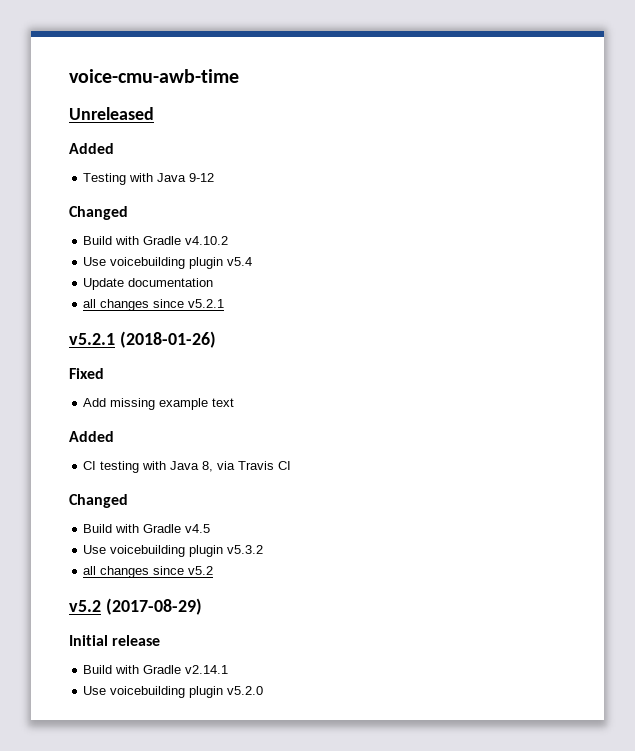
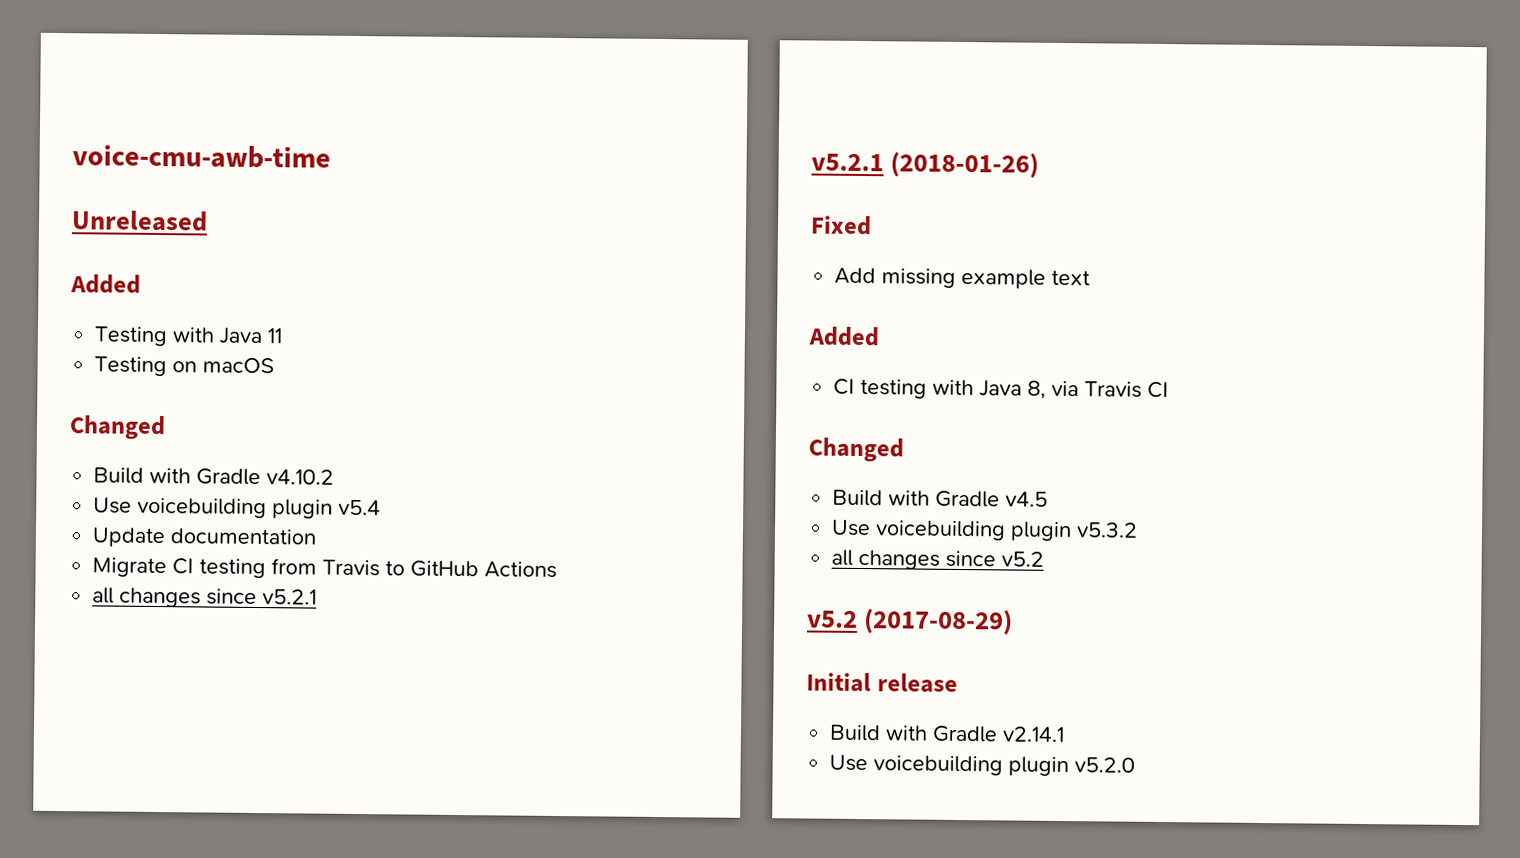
[189,173,215,182] 9-12 -> [267,328,283,344] [94,356,275,377] 11 // Testing on macOS
(214, 282) none -> [92,557,558,579] // Migrate CI testing from Travis to GitHub Actions

